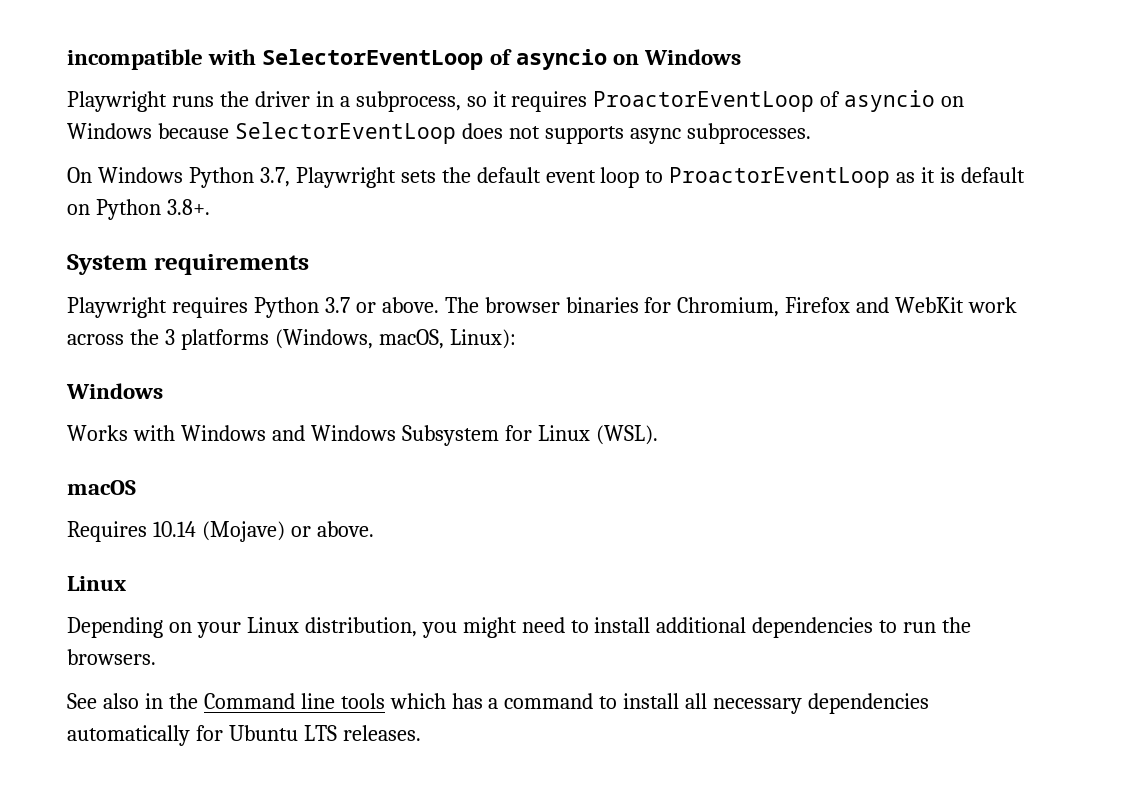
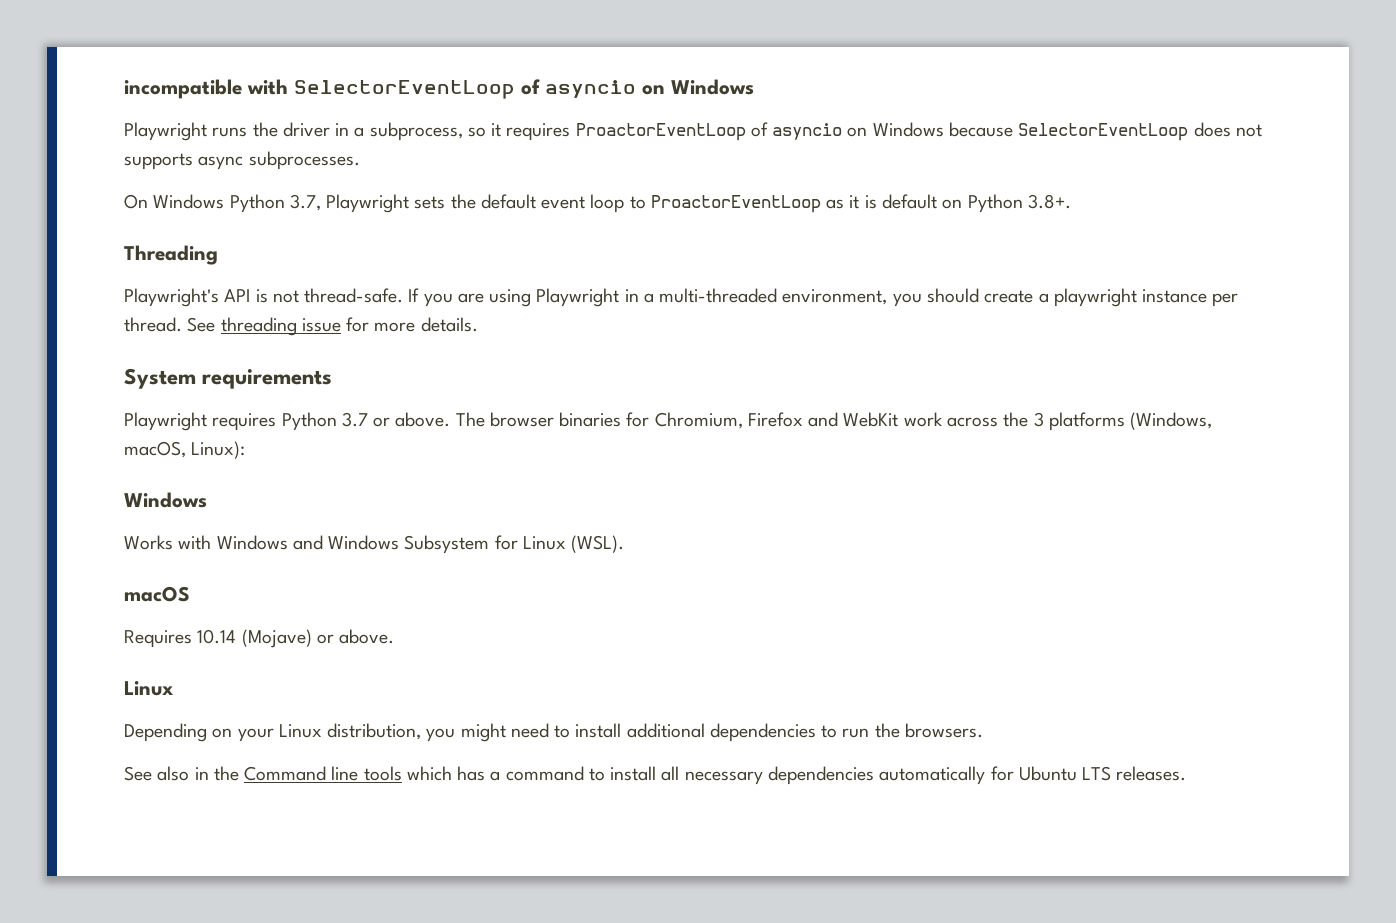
(210, 207) none -> [124,245,218,265] [124,288,1239,307] [124,317,478,336] // Threading // Playwright's API is not thread-safe. If you are using Playwright in a multi-threaded environment, you should create a playwright instance per thread. See threading issue for more details.

